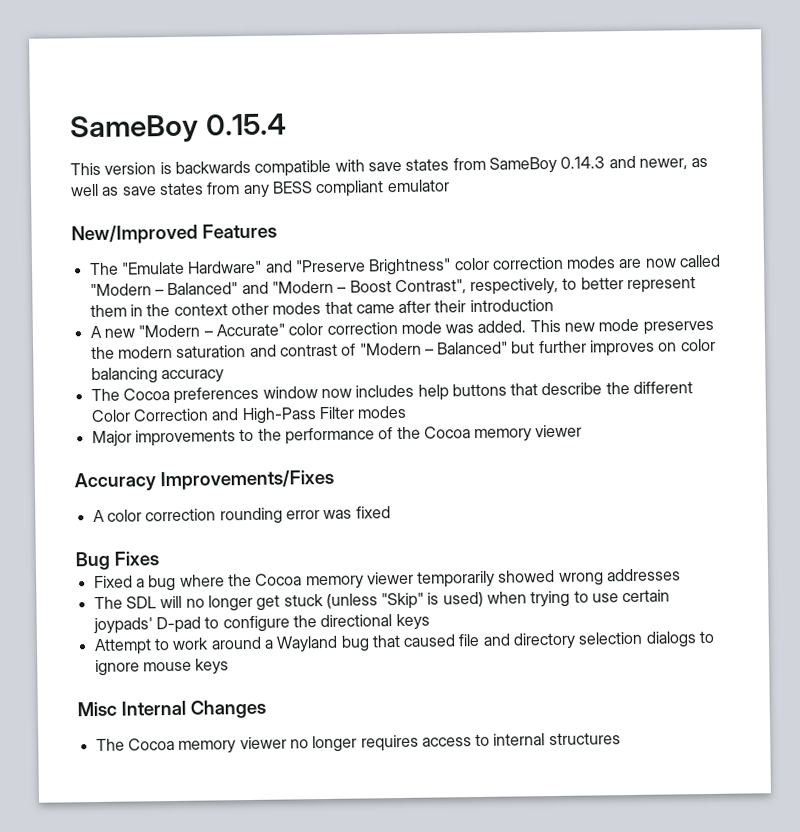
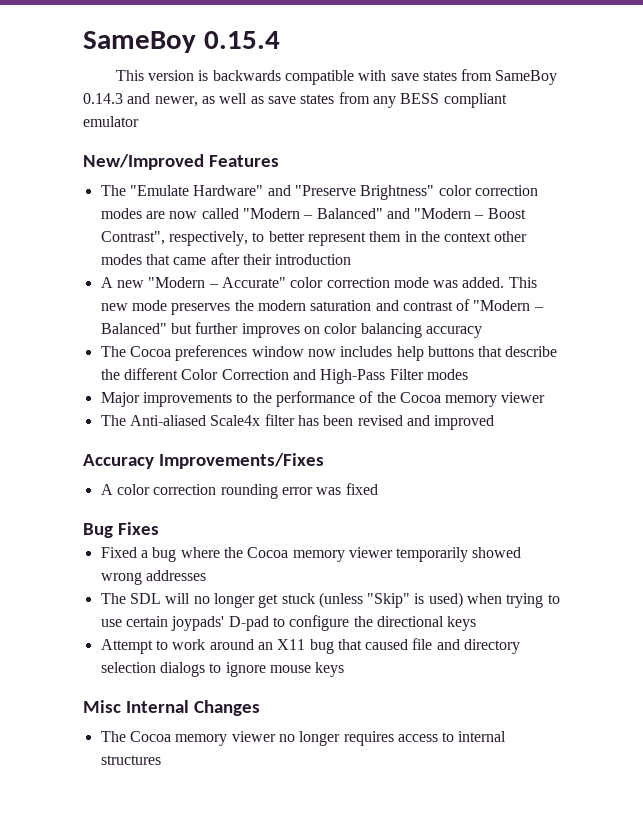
(583, 431) none -> [100,414,495,430] // The Anti-aliased Scale4x filter has been revised and improved
[263,635,339,653] a Wayland -> [257,639,306,650] an X11

